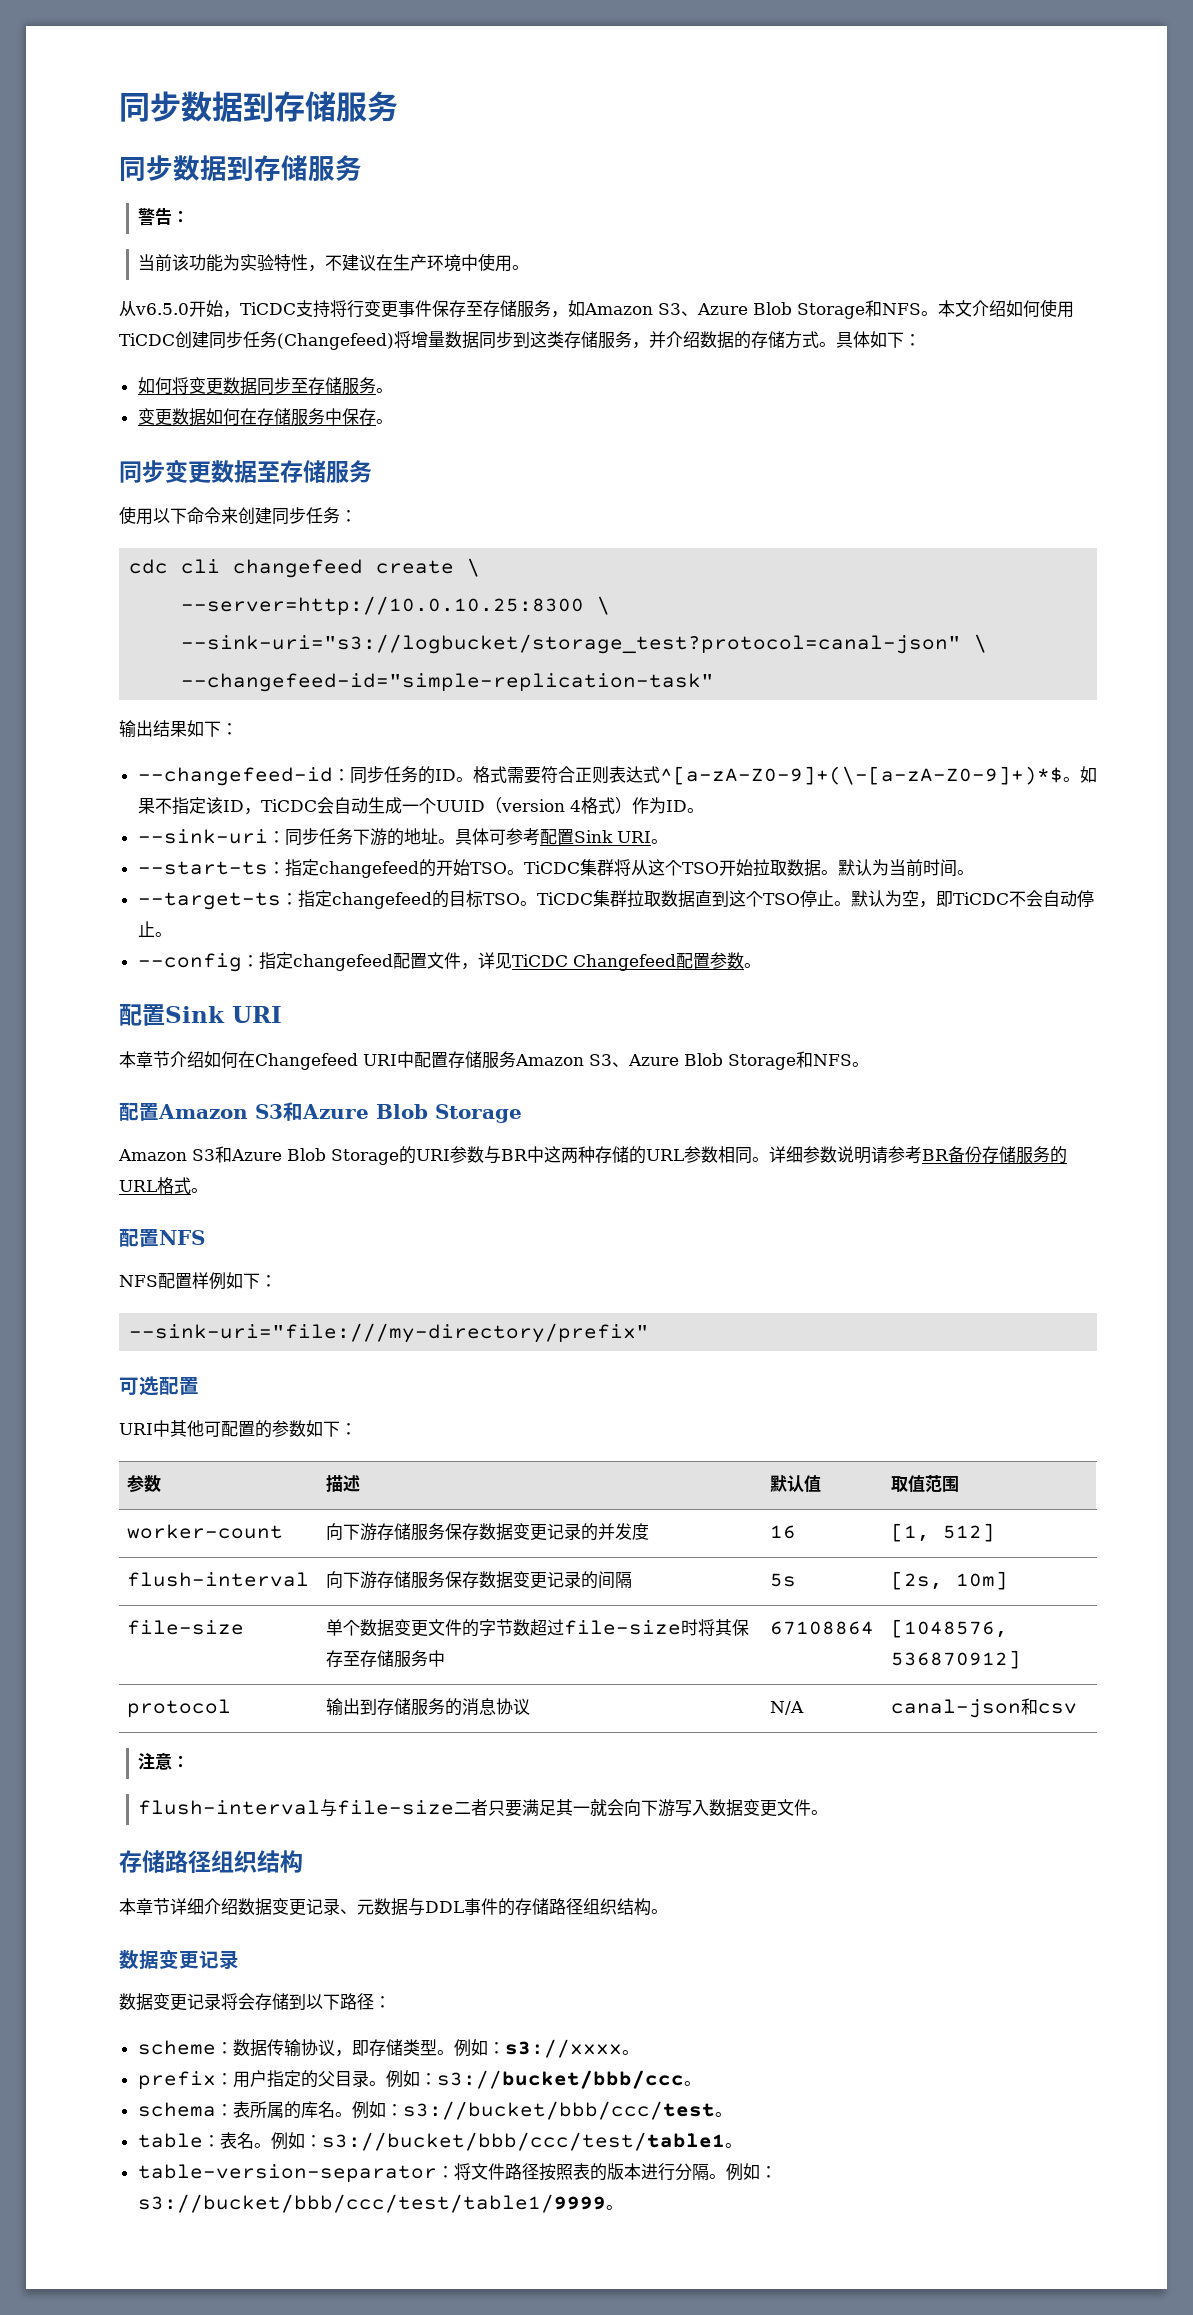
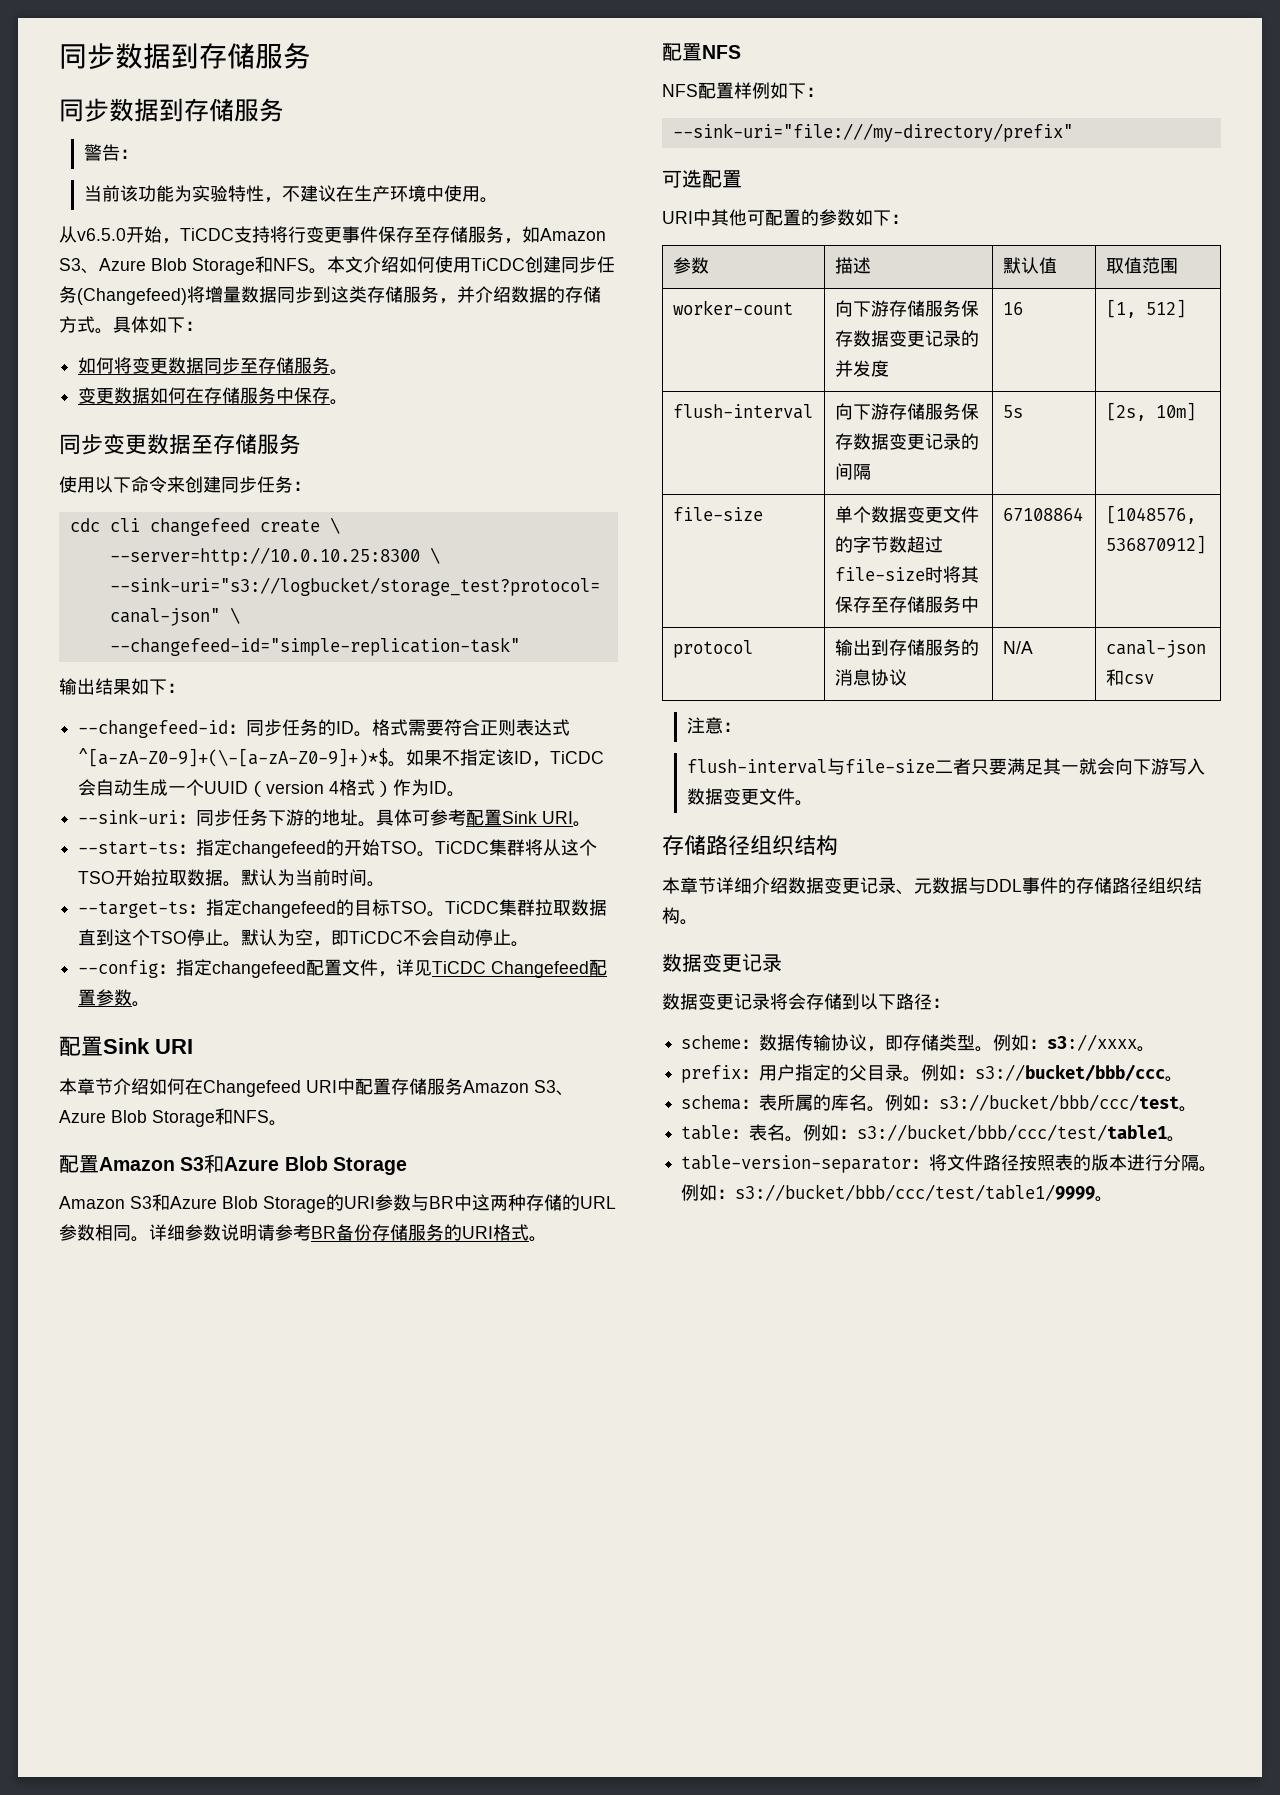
[119,1180,157,1192] URL -> [462,1226,493,1239] URI

